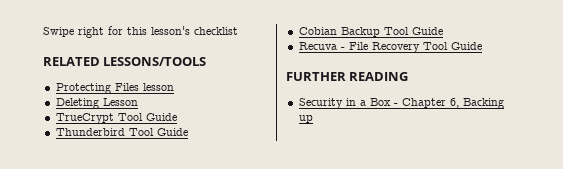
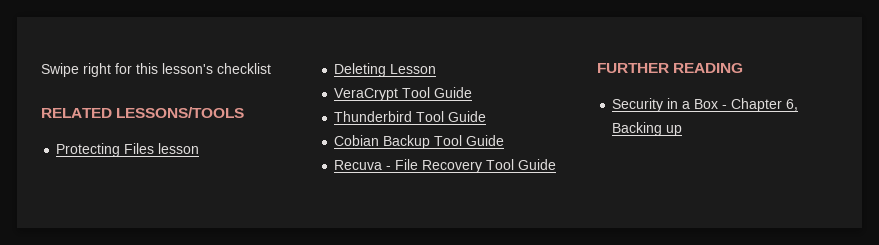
[55,113,114,124] TrueCrypt -> [334,88,399,101] VeraCrypt

